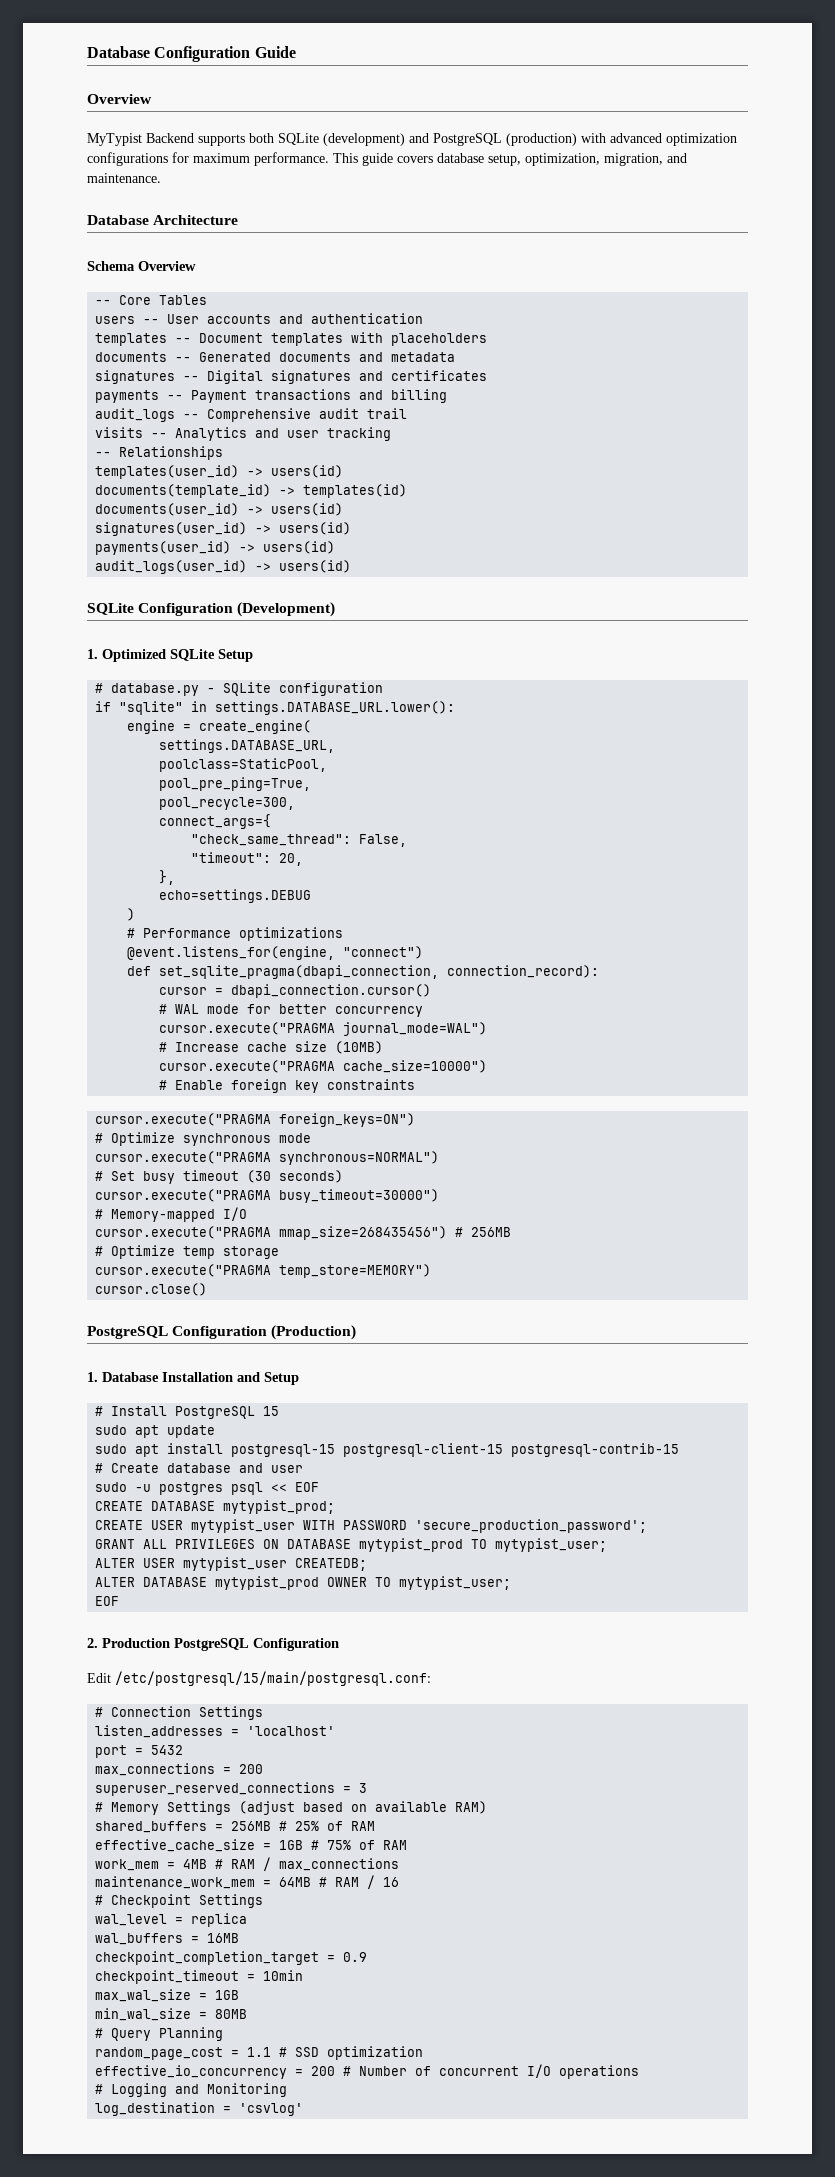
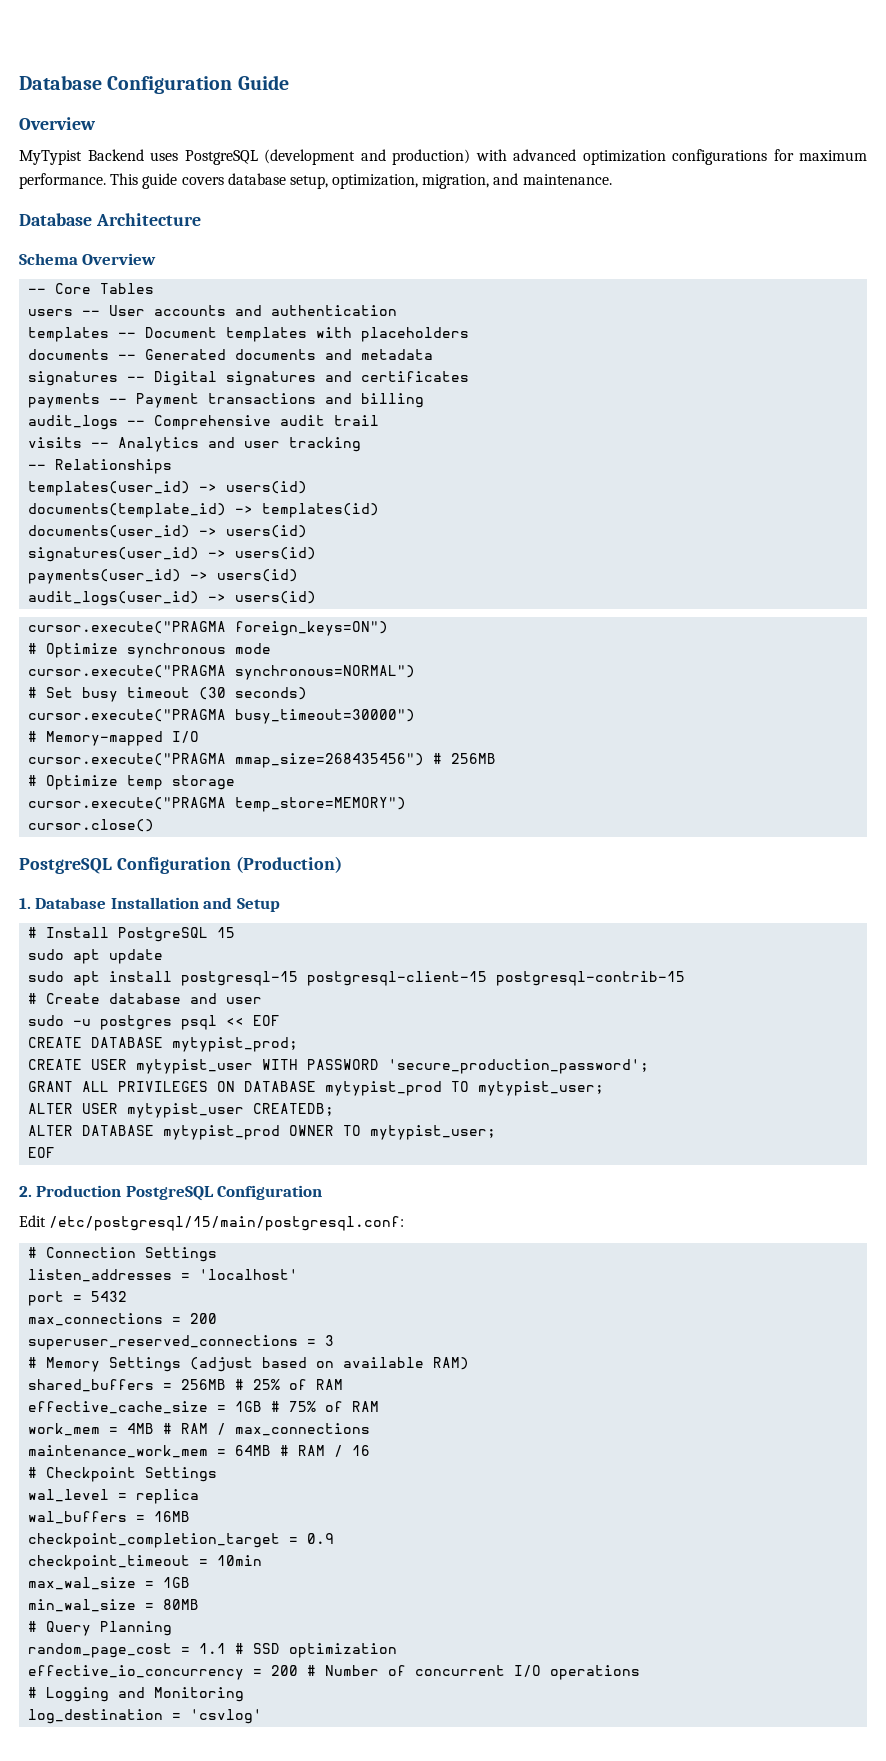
[198,133,577,146] supports both SQLite (development) and PostgreSQL (production) -> [150,149,470,165] uses PostgreSQL (development and production)
[87,602,336,617] [87,649,253,662] [95,682,384,696] [95,701,456,715] [127,720,312,734] [159,739,336,753] [159,758,328,772] [159,777,312,791] [159,797,296,810] [159,814,272,829] [191,834,408,847] [191,852,304,866] [159,870,176,885] [159,889,312,903] [127,908,136,921] [127,927,344,941] [127,946,424,960] [127,965,600,979] [159,984,432,998] [159,1004,424,1017] [159,1022,488,1036] [159,1041,384,1054] [159,1060,488,1073] [159,1079,416,1093] // SQLite Configuration (Development) // 1. Optimized SQLite Setup // # database.py - SQLite configuration // if "sqlite" in settings.DATABASE_URL.lower(): // engine = create_engine( // settings.DATABASE_URL, // poolclass=StaticPool, // pool_pre_ping=True, // pool_recycle=300, // connect_args={ // "check_same_thread": False, // "timeout": 20, // }, // echo=settings.DEBUG // ) // # Performance optimizations // @event.listens_for(engine, "connect") // def set_sqlite_pragma(dbapi_connection, connection_record): // cursor = dbapi_connection.cursor() // # WAL mode for better concurrency // cursor.execute("PRAGMA journal_mode=WAL") // # Increase cache size (10MB) // cursor.execute("PRAGMA cache_size=10000") // # Enable foreign key constraints -> (317, 597) none

